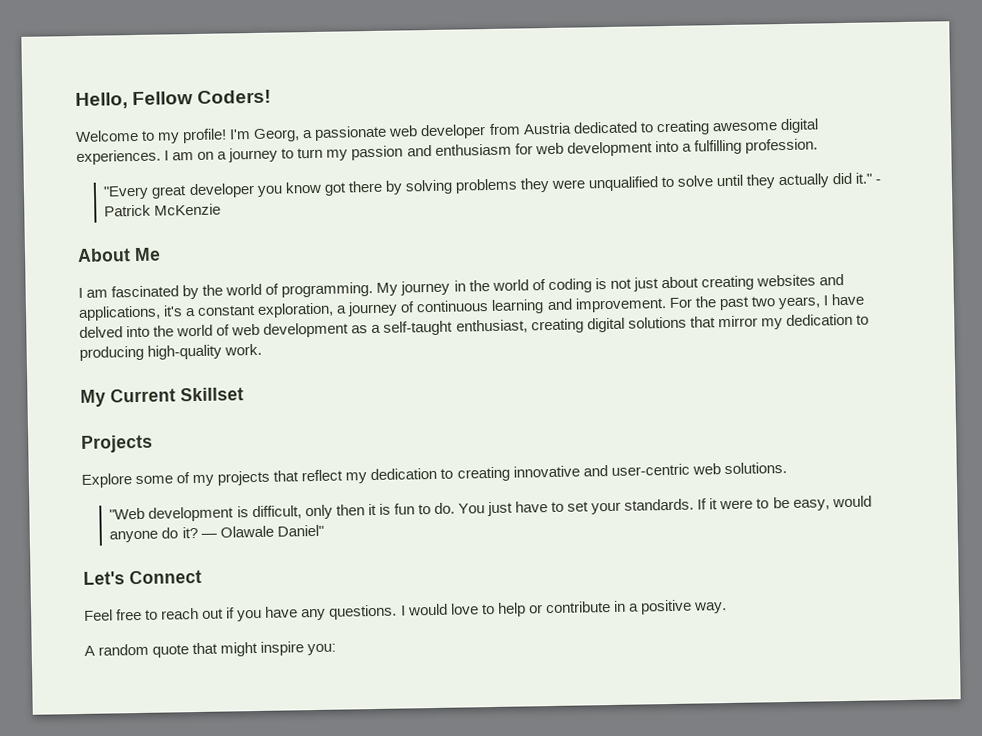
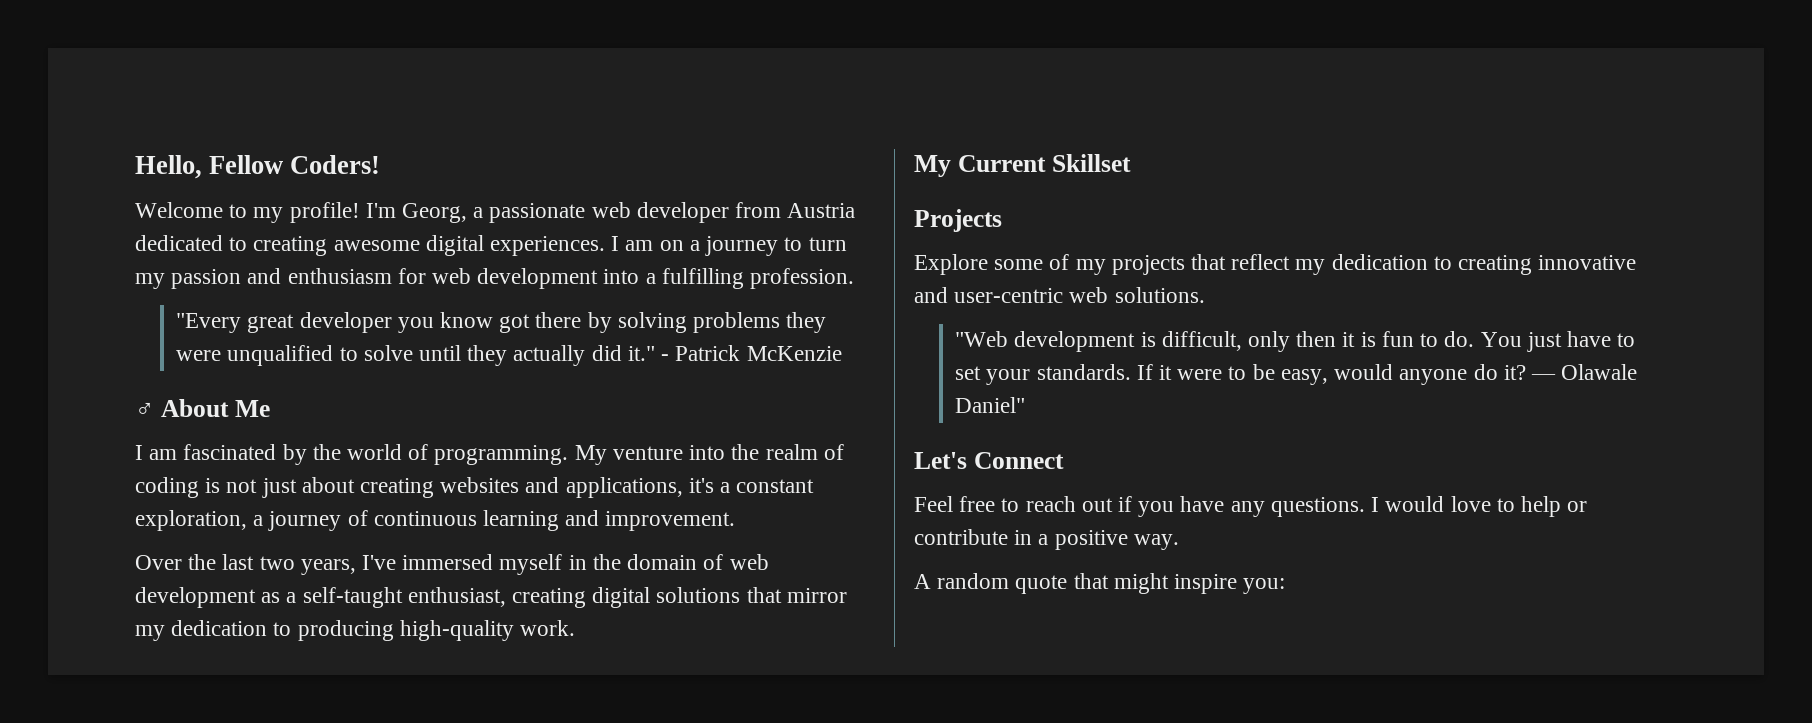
(222, 209) none -> [135,402,154,417] ♂
[400,279,529,296] journey in the world -> [612,444,818,460] venture into the realm
[668,293,864,311] [79,324,214,338] For the past two years, I have delved into the world -> [135,554,698,575] // Over the last two years, I've immersed myself in the domain

